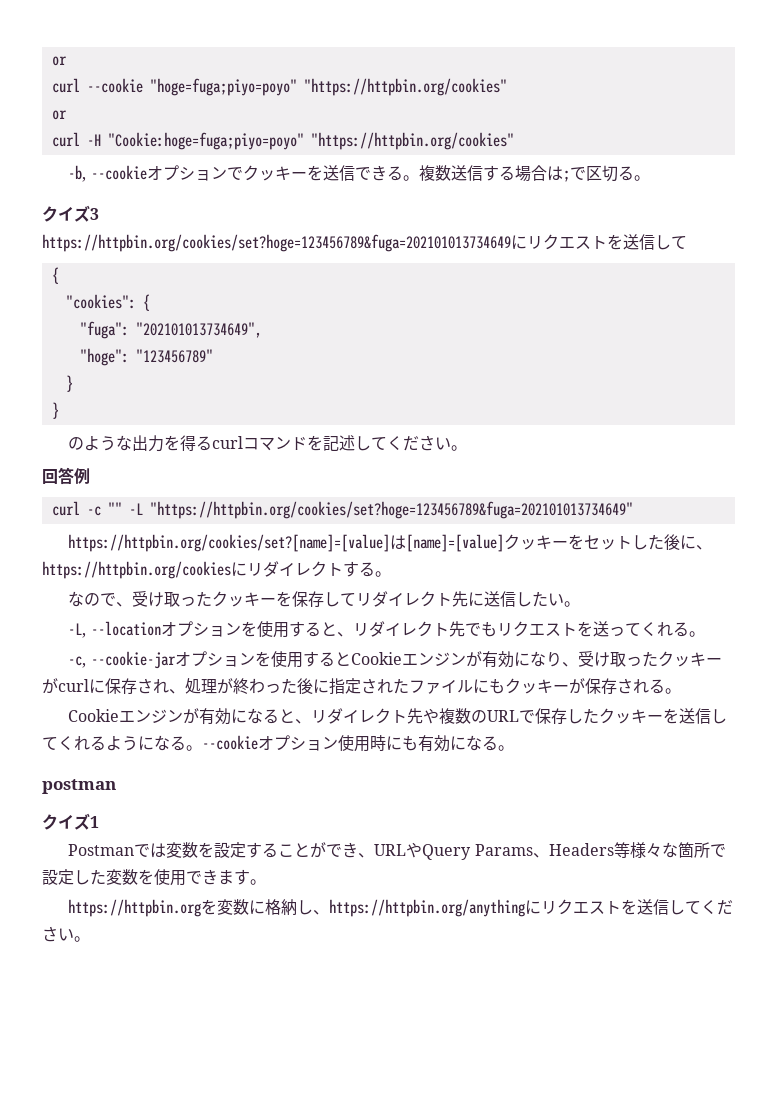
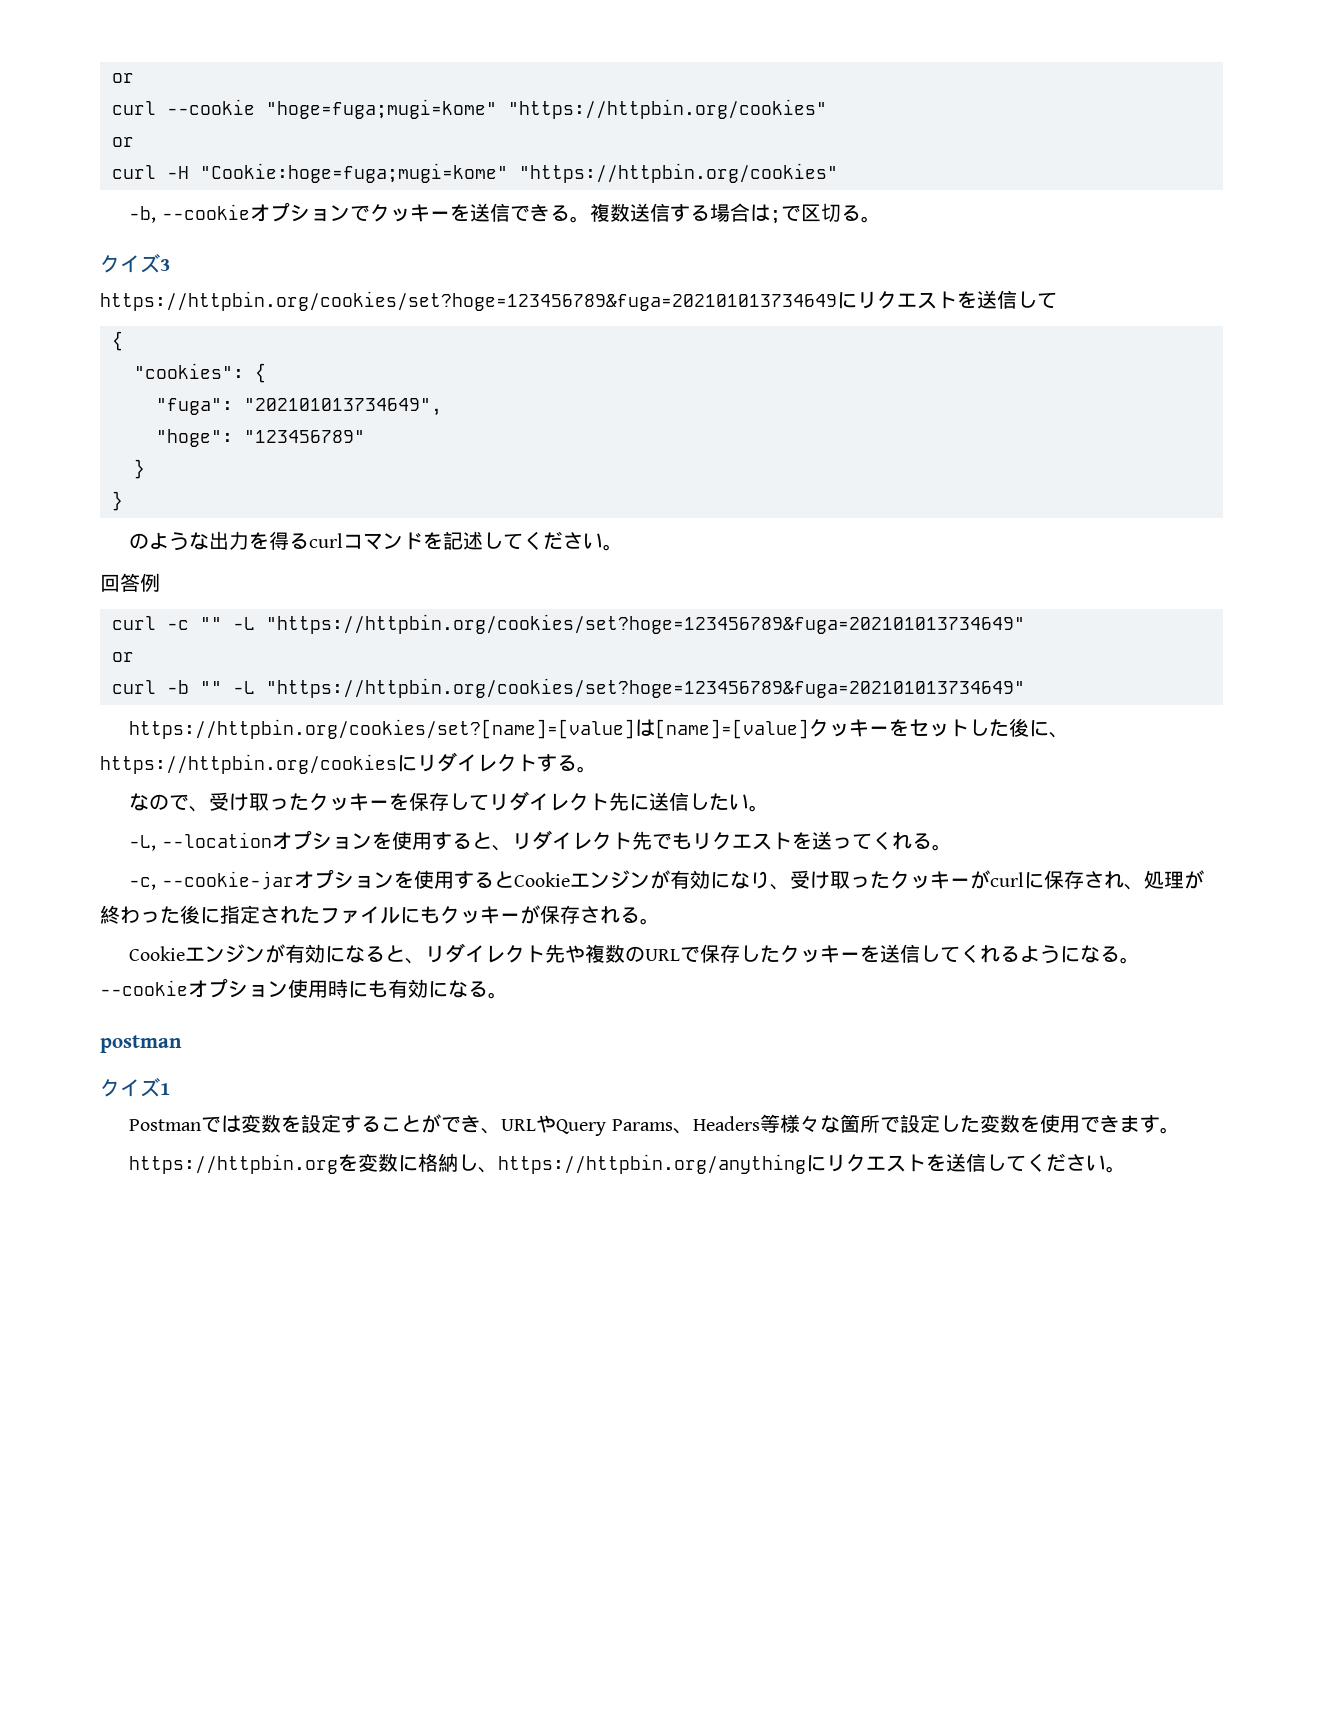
[149,78,297,96] "hoge=fuga;piyo=poyo" -> [266,99,497,119] "hoge=fuga;mugi=kome"
[107,132,304,150] "Cookie:hoge=fuga;piyo=poyo" -> [200,163,508,183] "Cookie:hoge=fuga;mugi=kome"
(633, 510) none -> [112,652,134,662] [112,678,1025,698] // or // curl -b "" -L "https://httpbin.org/cookies/set?hoge=123456789&fuga=202101013734649"

